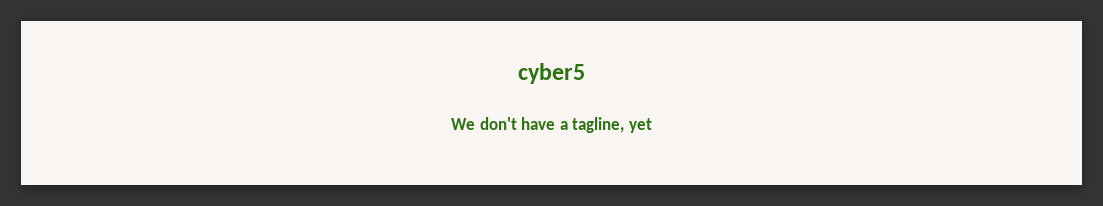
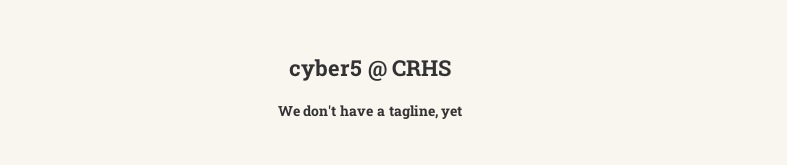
(585, 73) none -> [367,60,452,81] @ CRHS

